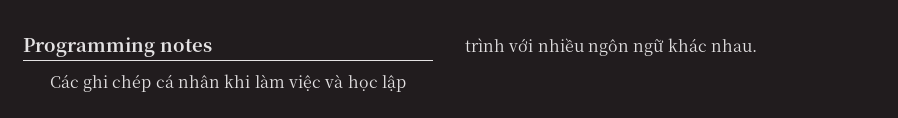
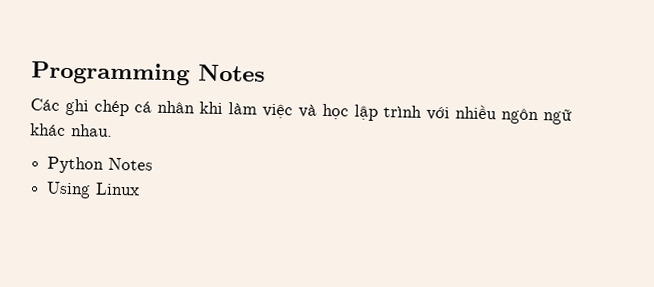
[160,39,212,52] notes -> [198,64,265,82] Notes
(757, 45) none -> [47,156,154,174] [46,181,141,199] // Python Notes // Using Linux

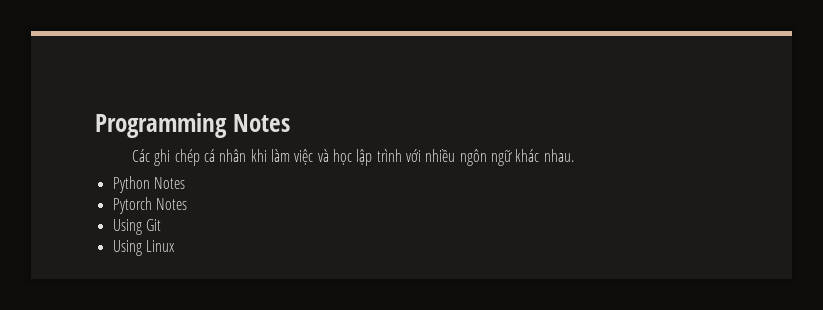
(154, 164) none -> [112,197,187,214] [112,219,161,235] // Pytorch Notes // Using Git

